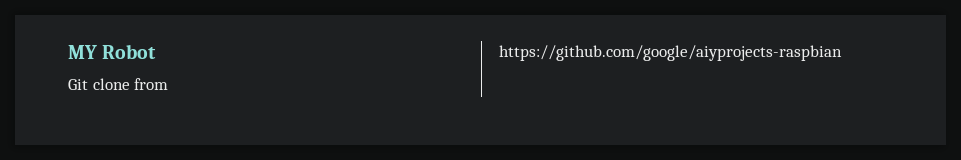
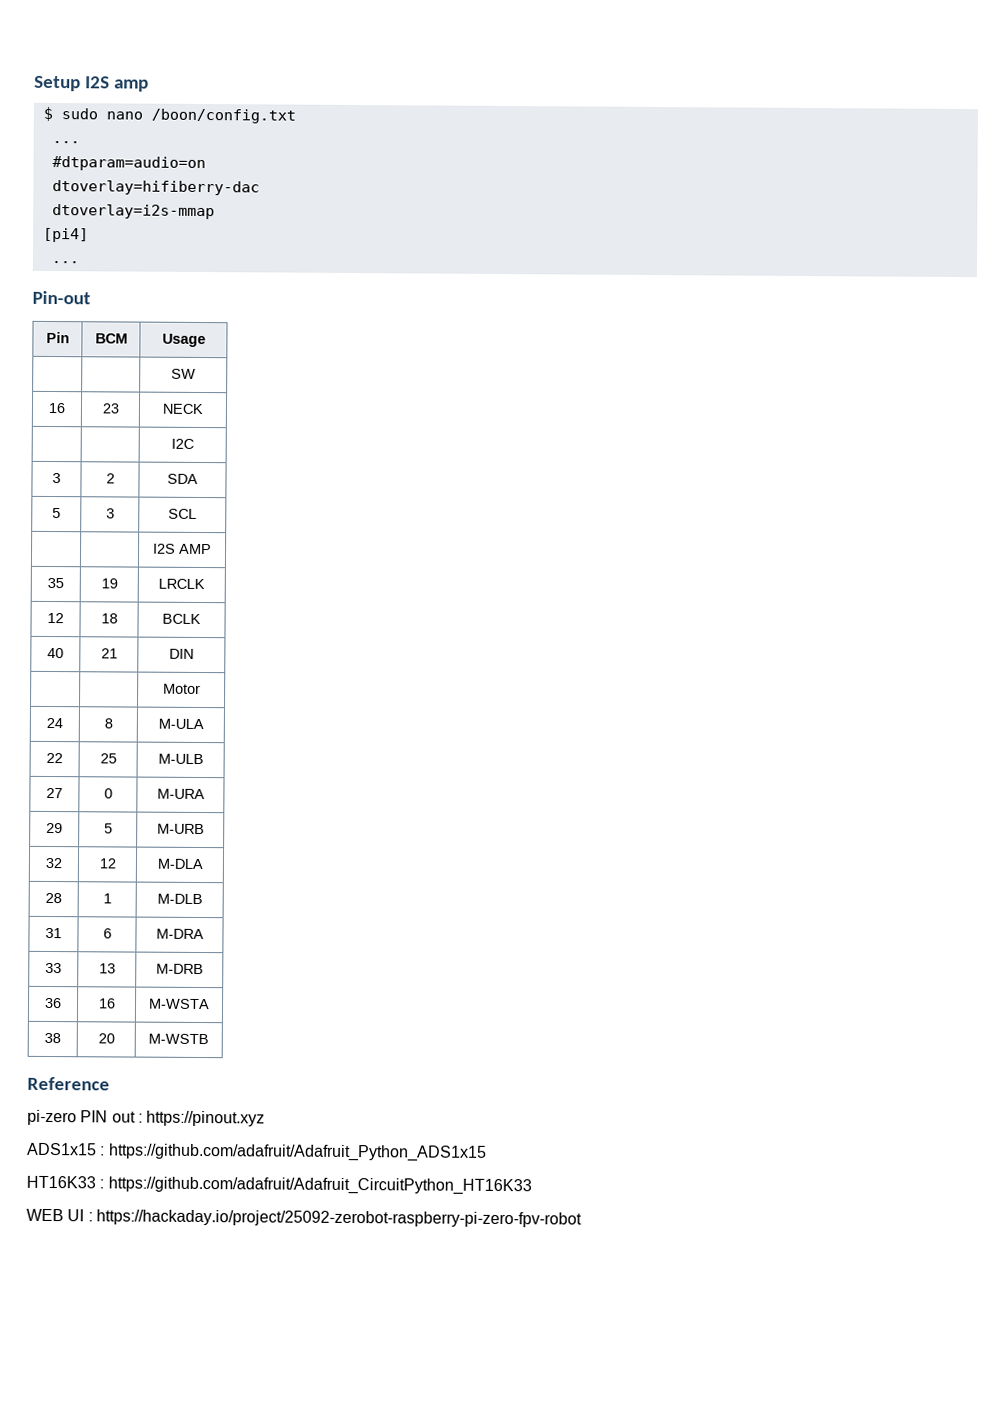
[68,44,157,59] [68,78,169,90] [499,45,842,61] MY Robot // Git clone from https://github.com/google/aiyprojects-raspbian -> [34,75,149,92] [42,106,296,124] [51,141,80,144] [51,156,206,172] [51,180,260,196] [51,203,215,220] [42,227,89,243] [50,260,79,264] [32,290,91,305] [45,331,70,344] [94,333,128,344] [161,333,206,348] [171,368,196,379] [48,402,66,414] [101,403,120,414] [162,403,204,415] [171,438,194,449] [52,473,61,484] [105,473,115,484] [167,473,198,484] [52,508,61,519] [105,508,115,519] [168,508,197,519] [153,543,212,555] [47,577,64,589] [100,578,118,589] [158,578,205,590] [47,612,64,624] [100,613,118,624] [162,613,201,624] [47,647,64,659] [100,648,118,659] [169,648,194,659] [162,683,201,694] [46,717,63,729] [103,718,113,729] [157,718,204,730] [46,752,63,764] [99,753,117,764] [157,753,204,765] [46,787,63,799] [103,788,113,799] [156,788,205,800] [46,822,63,834] [103,823,113,834] [156,823,205,835] [45,857,62,869] [98,858,116,869] [156,858,203,870] [45,892,62,904] [102,893,112,904] [156,893,203,905] [45,927,62,939] [102,928,112,939] [155,928,204,940] [45,962,62,974] [98,963,116,974] [155,963,204,975] [44,997,62,1009] [97,998,116,1009] [148,998,210,1010] [44,1032,61,1044] [97,1033,115,1044] [148,1033,209,1045] [27,1076,110,1091] [27,1109,266,1127] [27,1142,487,1162] [26,1175,532,1196] [26,1208,582,1228] Setup I2S amp // $ sudo nano /boon/config.txt // ... // #dtparam=audio=on // dtoverlay=hifiberry-dac // dtoverlay=i2s-mmap // [pi4] // ... // Pin-out // Pin | BCM | Usage // | | SW // 16 | 23 | NECK // | | I2C // 3 | 2 | SDA // 5 | 3 | SCL // | | I2S AMP // 35 | 19 | LRCLK // 12 | 18 | BCLK // 40 | 21 | DIN // | | Motor // 24 | 8 | M-ULA // 22 | 25 | M-ULB // 27 | 0 | M-URA // 29 | 5 | M-URB // 32 | 12 | M-DLA // 28 | 1 | M-DLB // 31 | 6 | M-DRA // 33 | 13 | M-DRB // 36 | 16 | M-WSTA // 38 | 20 | M-WSTB // Reference // pi-zero PIN out : https://pinout.xyz // ADS1x15 : https://github.com/adafruit/Adafruit_Python_ADS1x15 // HT16K33 : https://github.com/adafruit/Adafruit_CircuitPython_HT16K33 // WEB UI : https://hackaday.io/project/25092-zerobot-raspberry-pi-zero-fpv-robot

